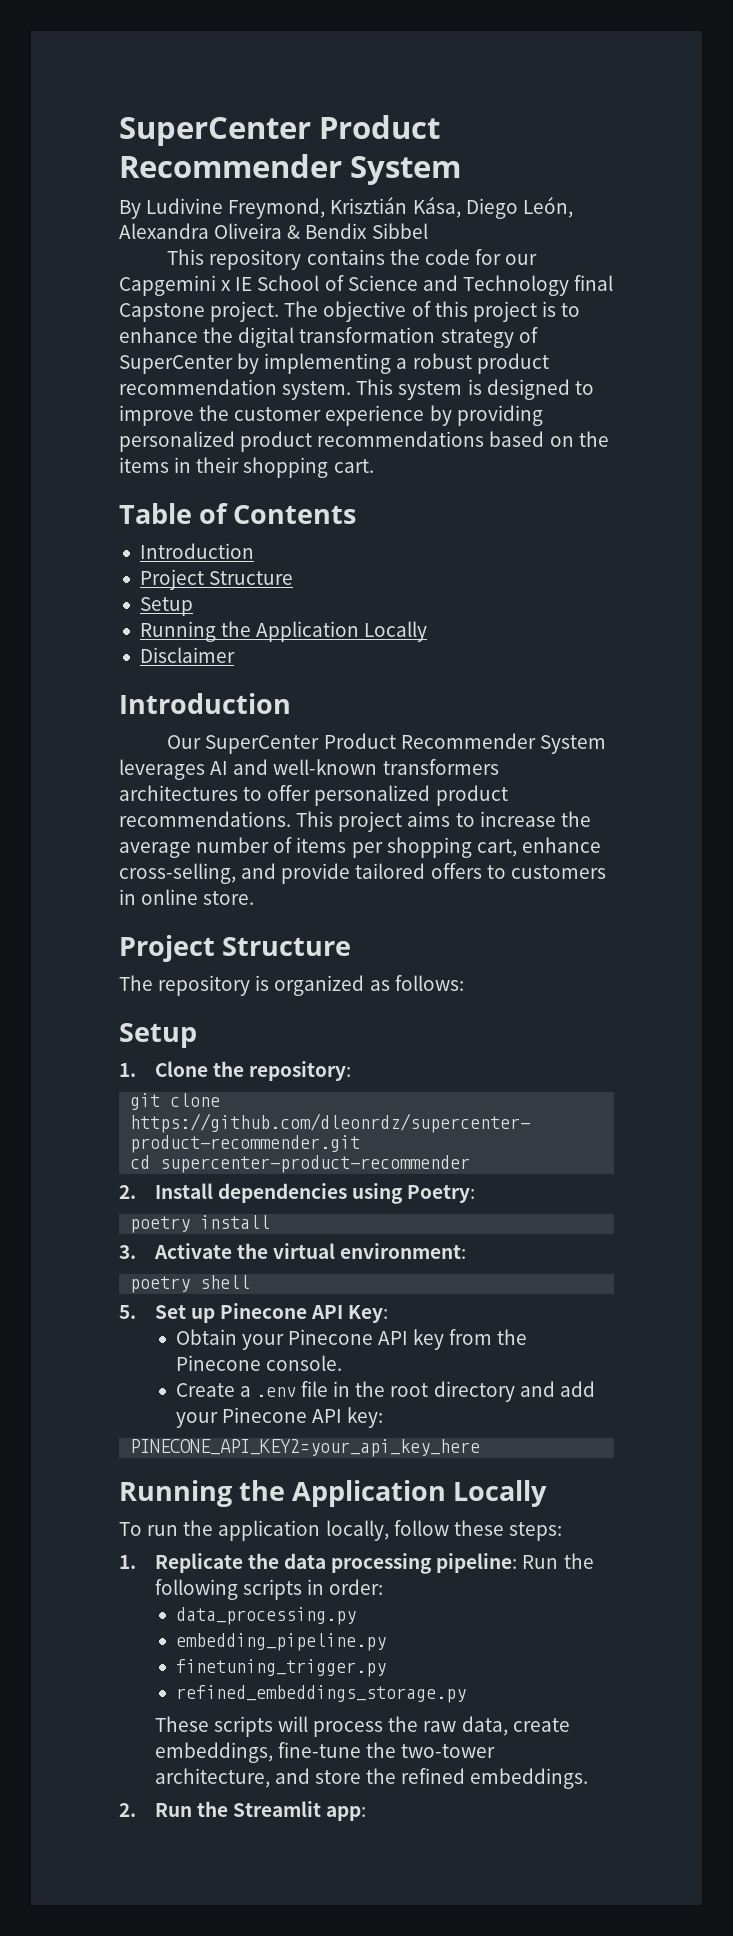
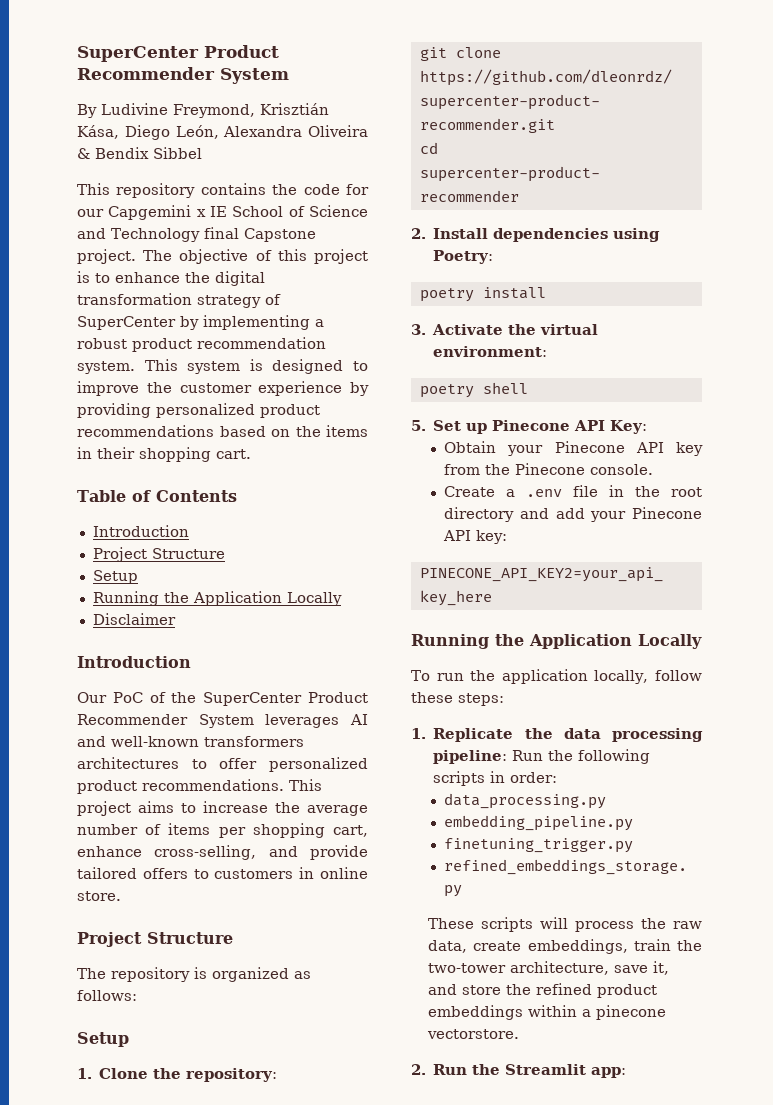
(202, 742) none -> [112,692,197,703] PoC of the
[277,1742,361,1758] fine-tune -> [633,939,671,951] train
(270, 1778) none -> [614,961,670,975] save it,
[470,1768,589,1789] embeddings. -> [597,984,658,998] [428,1005,667,1020] [427,1029,520,1039] product embeddings within a pinecone vectorstore.

